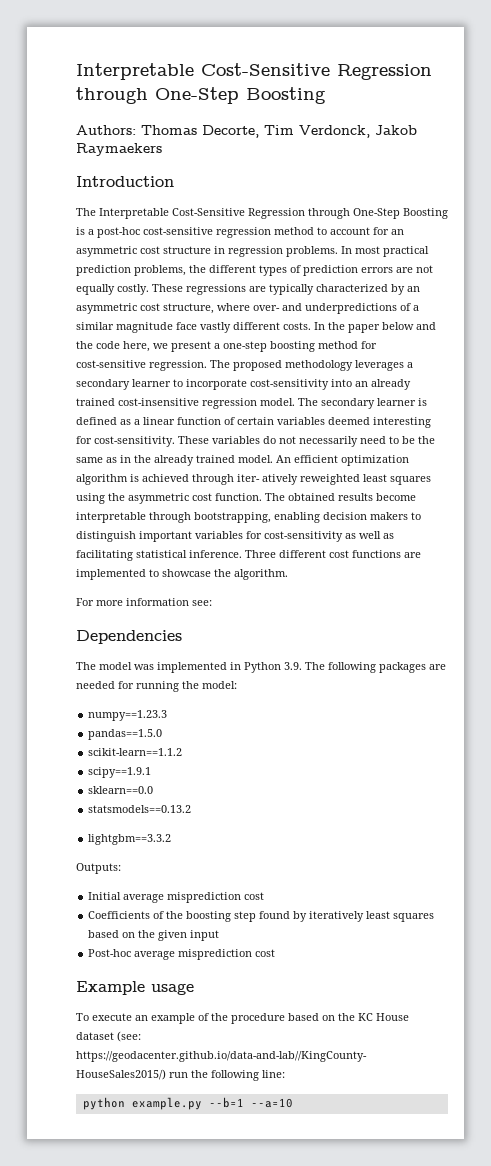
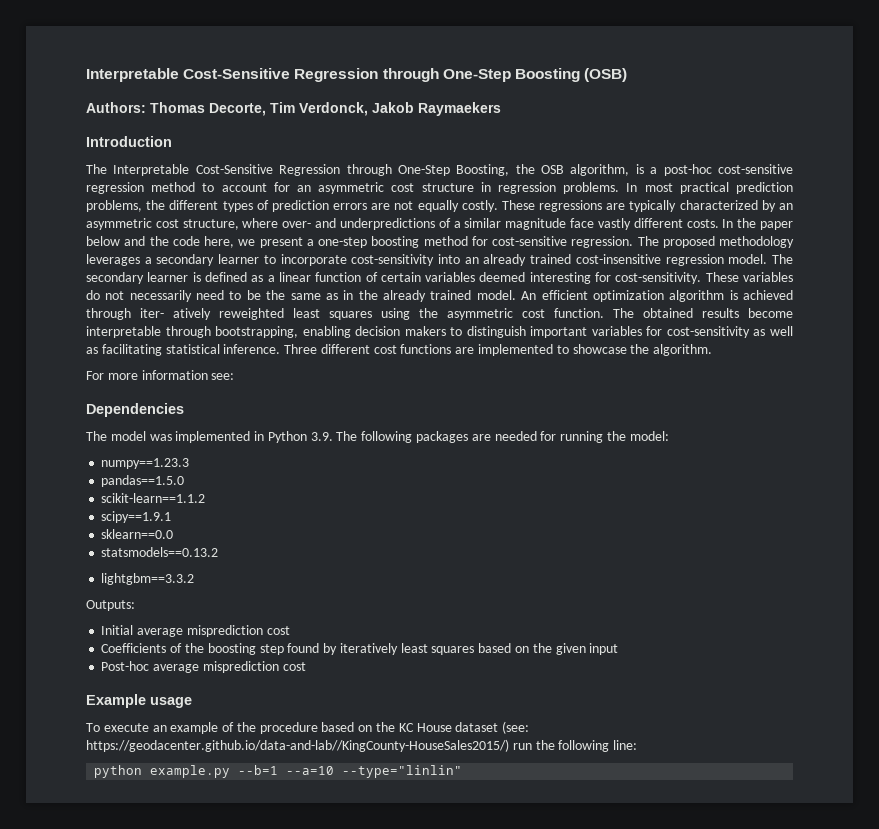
[76,63,432,80] [76,87,326,104] Interpretable Cost-Sensitive Regression through One-Step Boosting -> [86,68,628,82] Interpretable Cost-Sensitive Regression through One-Step Boosting (OSB)
[403,208,448,219] Boosting -> [456,164,630,176] Boosting, the OSB algorithm,
(293, 1103) none -> [342,765,463,778] --type="linlin"

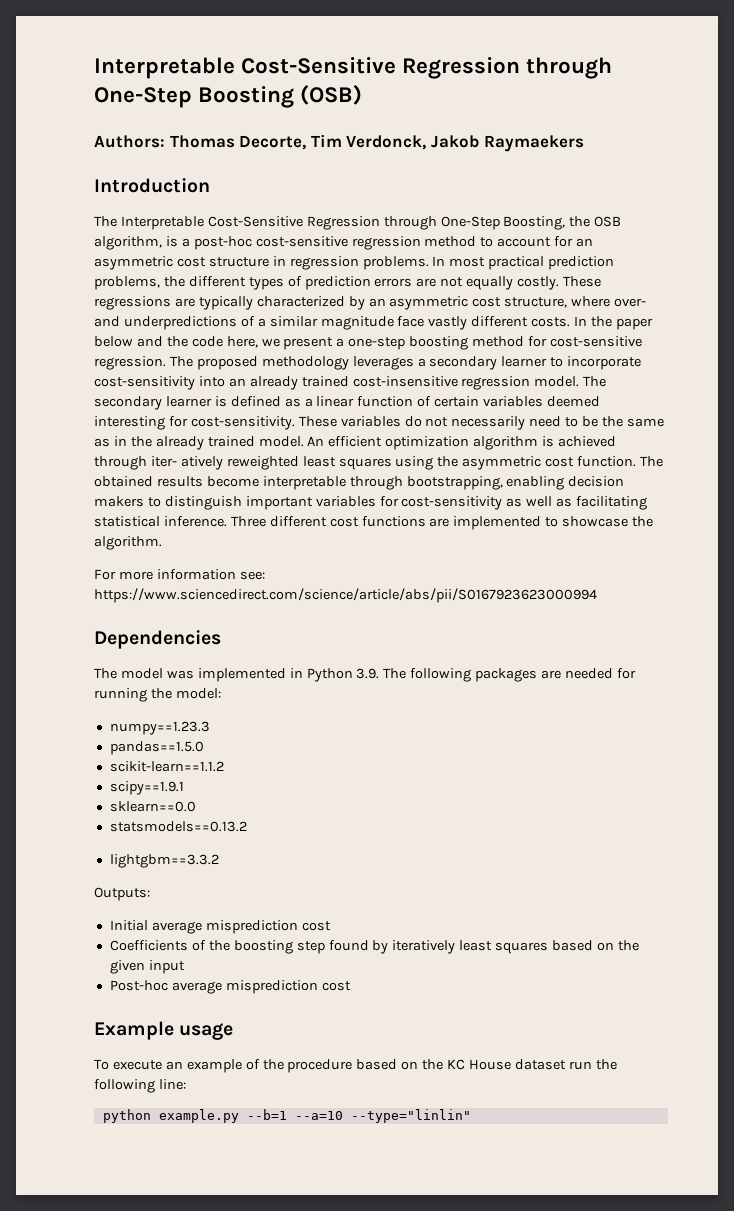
(235, 376) none -> [94,588,597,603] https://www.sciencedirect.com/science/article/abs/pii/S0167923623000994
[502,721,530,734] [86,739,509,752] (see: https://geodacenter.github.io/data-and-lab//KingCounty-HouseSales2015/) -> (566, 1064) none

